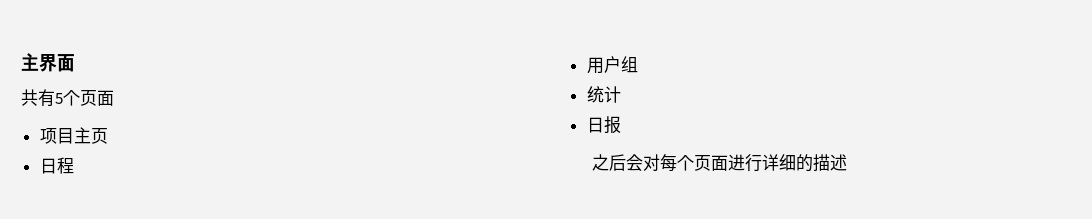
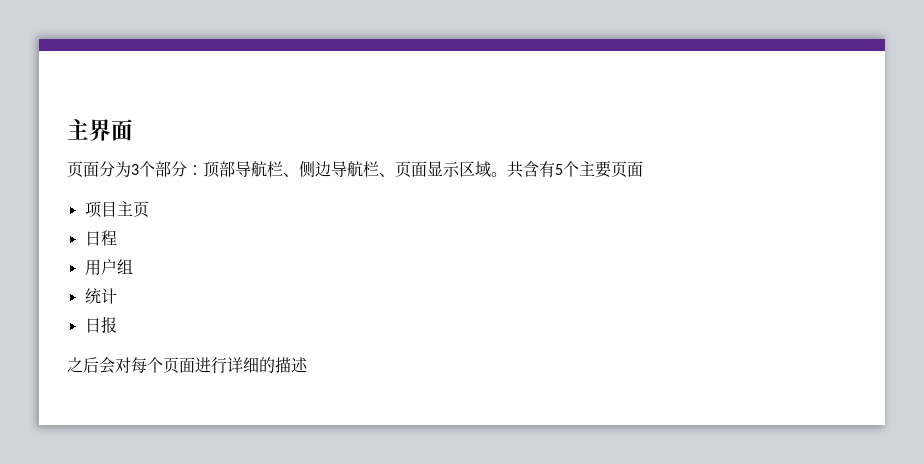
[21,89,38,106] 共 -> [67,161,539,178] 页面分为3个部分：顶部导航栏、侧边导航栏、页面显示区域。共含
(80, 98) none -> [579,161,611,178] 主要

